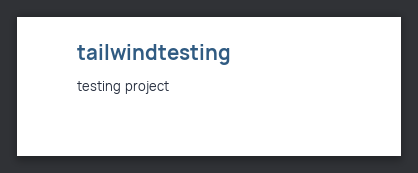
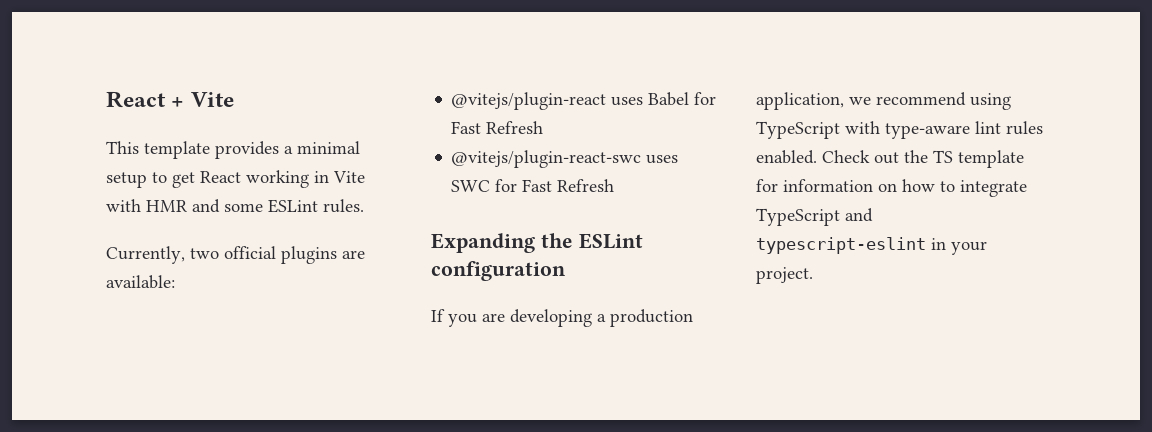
[77,44,231,65] [77,81,169,94] tailwindtesting // testing project -> [106,91,234,108] [106,141,360,159] [106,170,365,188] [106,199,364,213] [106,246,365,264] [106,275,175,289] [451,92,717,110] [451,121,544,134] [451,150,679,168] [451,179,615,192] [431,233,643,253] [431,261,566,281] [431,309,693,327] [756,92,1011,110] [756,121,1043,139] [756,150,1024,168] [756,179,1027,197] [756,208,873,226] [756,237,987,255] [756,267,813,284] React + Vite // This template provides a minimal setup to get React working in Vite with HMR and some ESLint rules. // Currently, two official plugins are available: // @vitejs/plugin-react uses Babel for Fast Refresh // @vitejs/plugin-react-swc uses SWC for Fast Refresh // Expanding the ESLint configuration // If you are developing a production application, we recommend using TypeScript with type-aware lint rules enabled. Check out the TS template for information on how to integrate TypeScript and typescript-eslint in your project.

